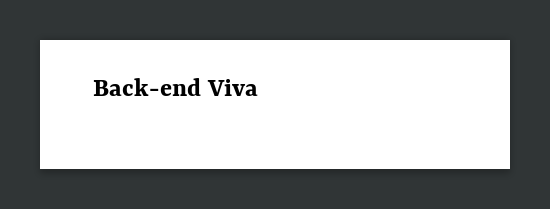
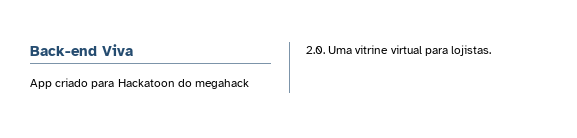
(259, 87) none -> [30,78,250,89] [306,45,492,56] // App criado para Hackatoon do megahack 2.0. Uma vitrine virtual para lojistas.

